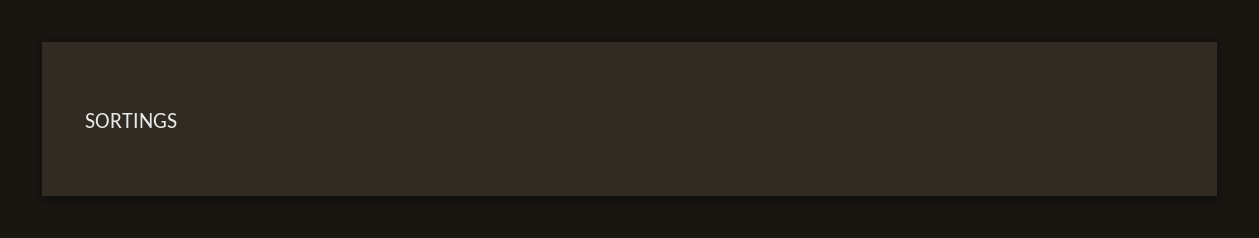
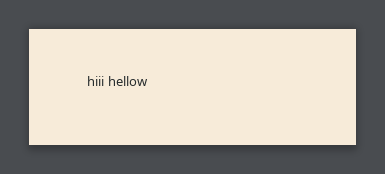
[85,113,177,128] SORTINGS -> [87,76,148,86] hiii hellow

